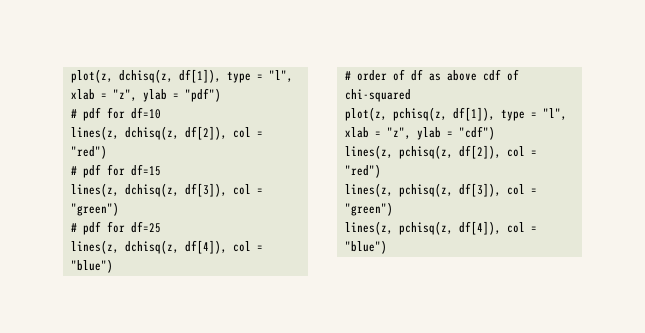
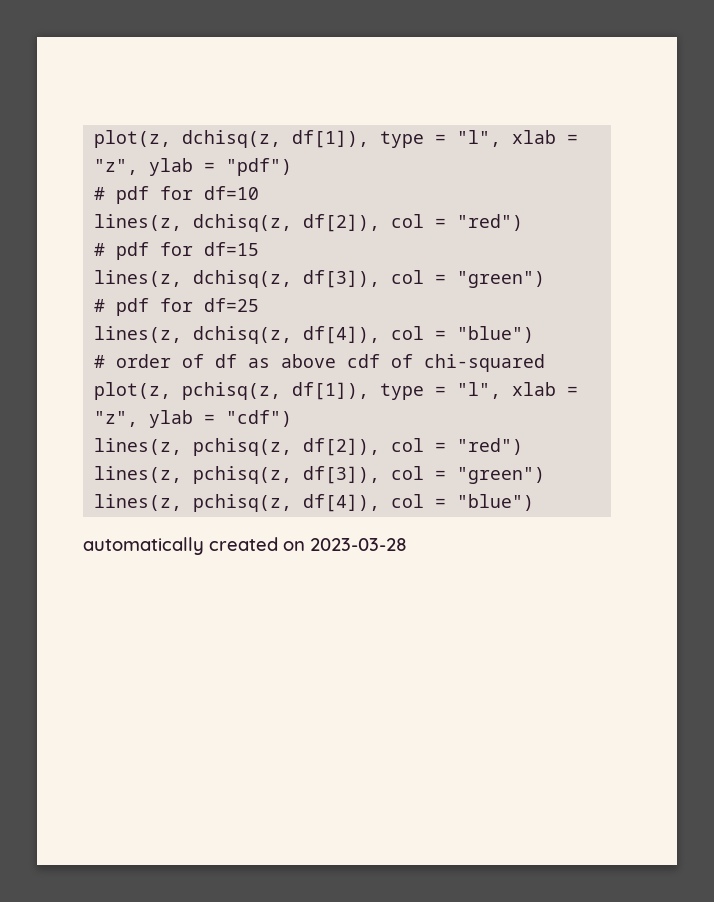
(388, 247) none -> [83,537,407,555] // automatically created on 2023-03-28

